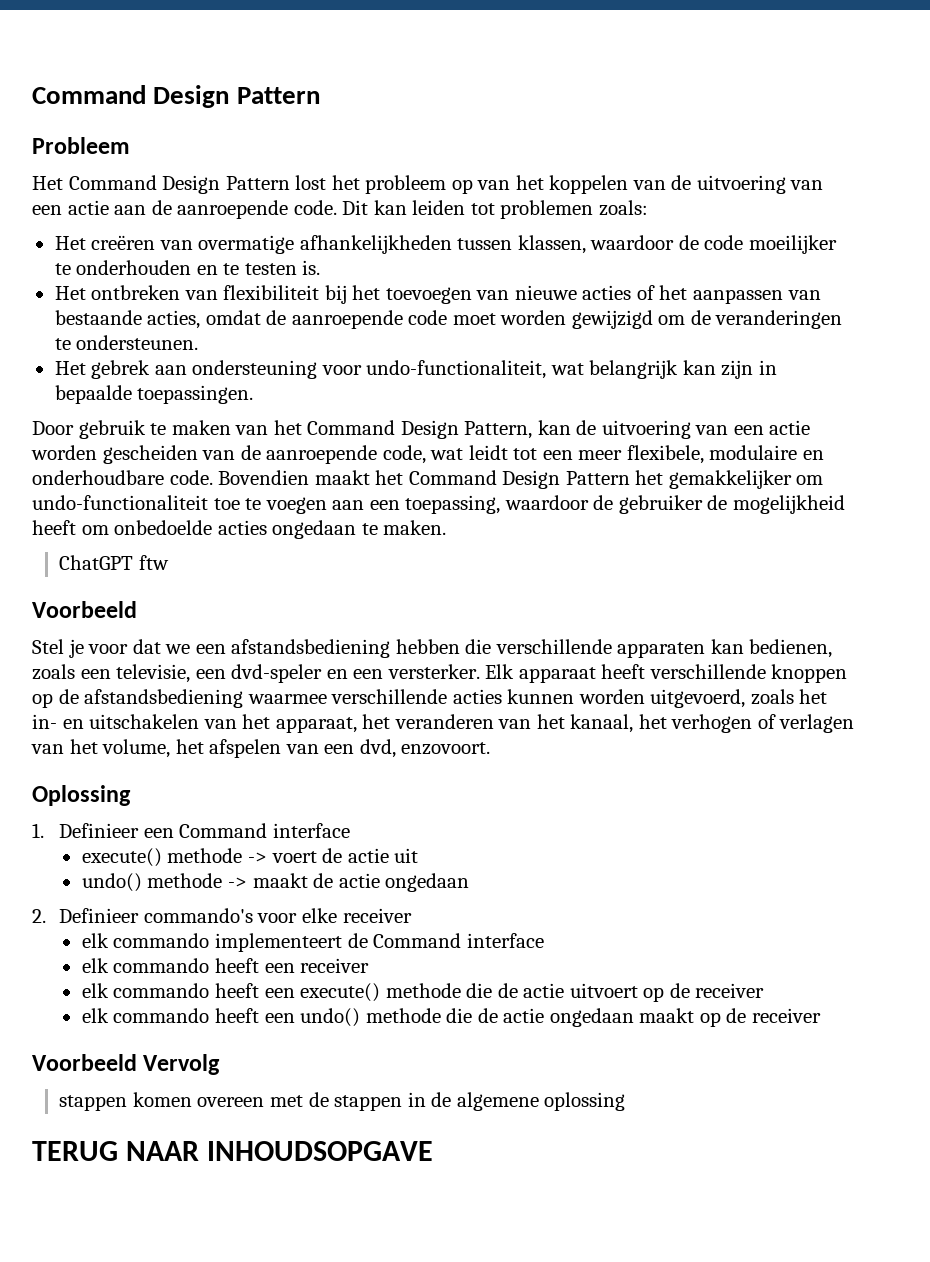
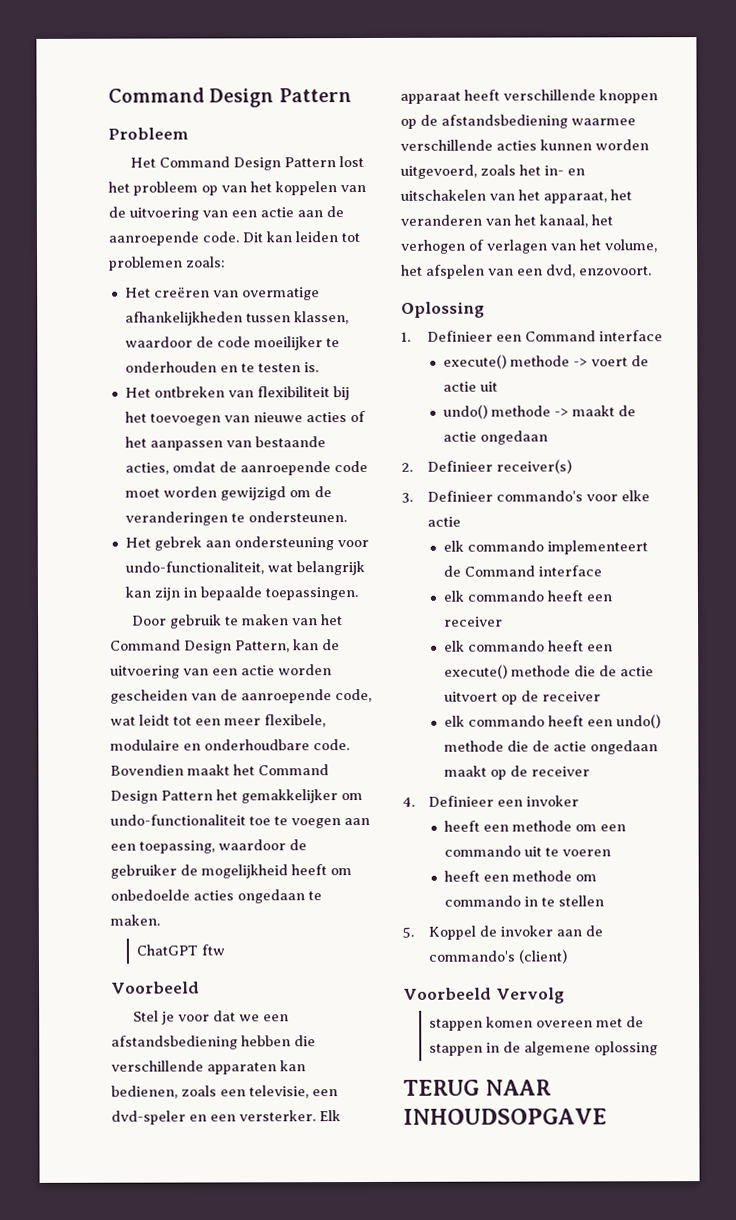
(140, 915) none -> [495,459,572,474] [401,490,493,503] receiver(s) // 3. Definieer
[342,908,412,923] receiver -> [426,516,461,527] actie
(821, 1015) none -> [402,795,579,807] [443,820,626,832] [443,845,611,857] [443,870,597,882] [443,895,604,907] [402,925,603,940] [427,949,567,964] // 4. Definieer een invoker // heeft een methode om een commando uit te voeren // heeft een methode om commando in te stellen // 5. Koppel de invoker aan de commando's (client)

